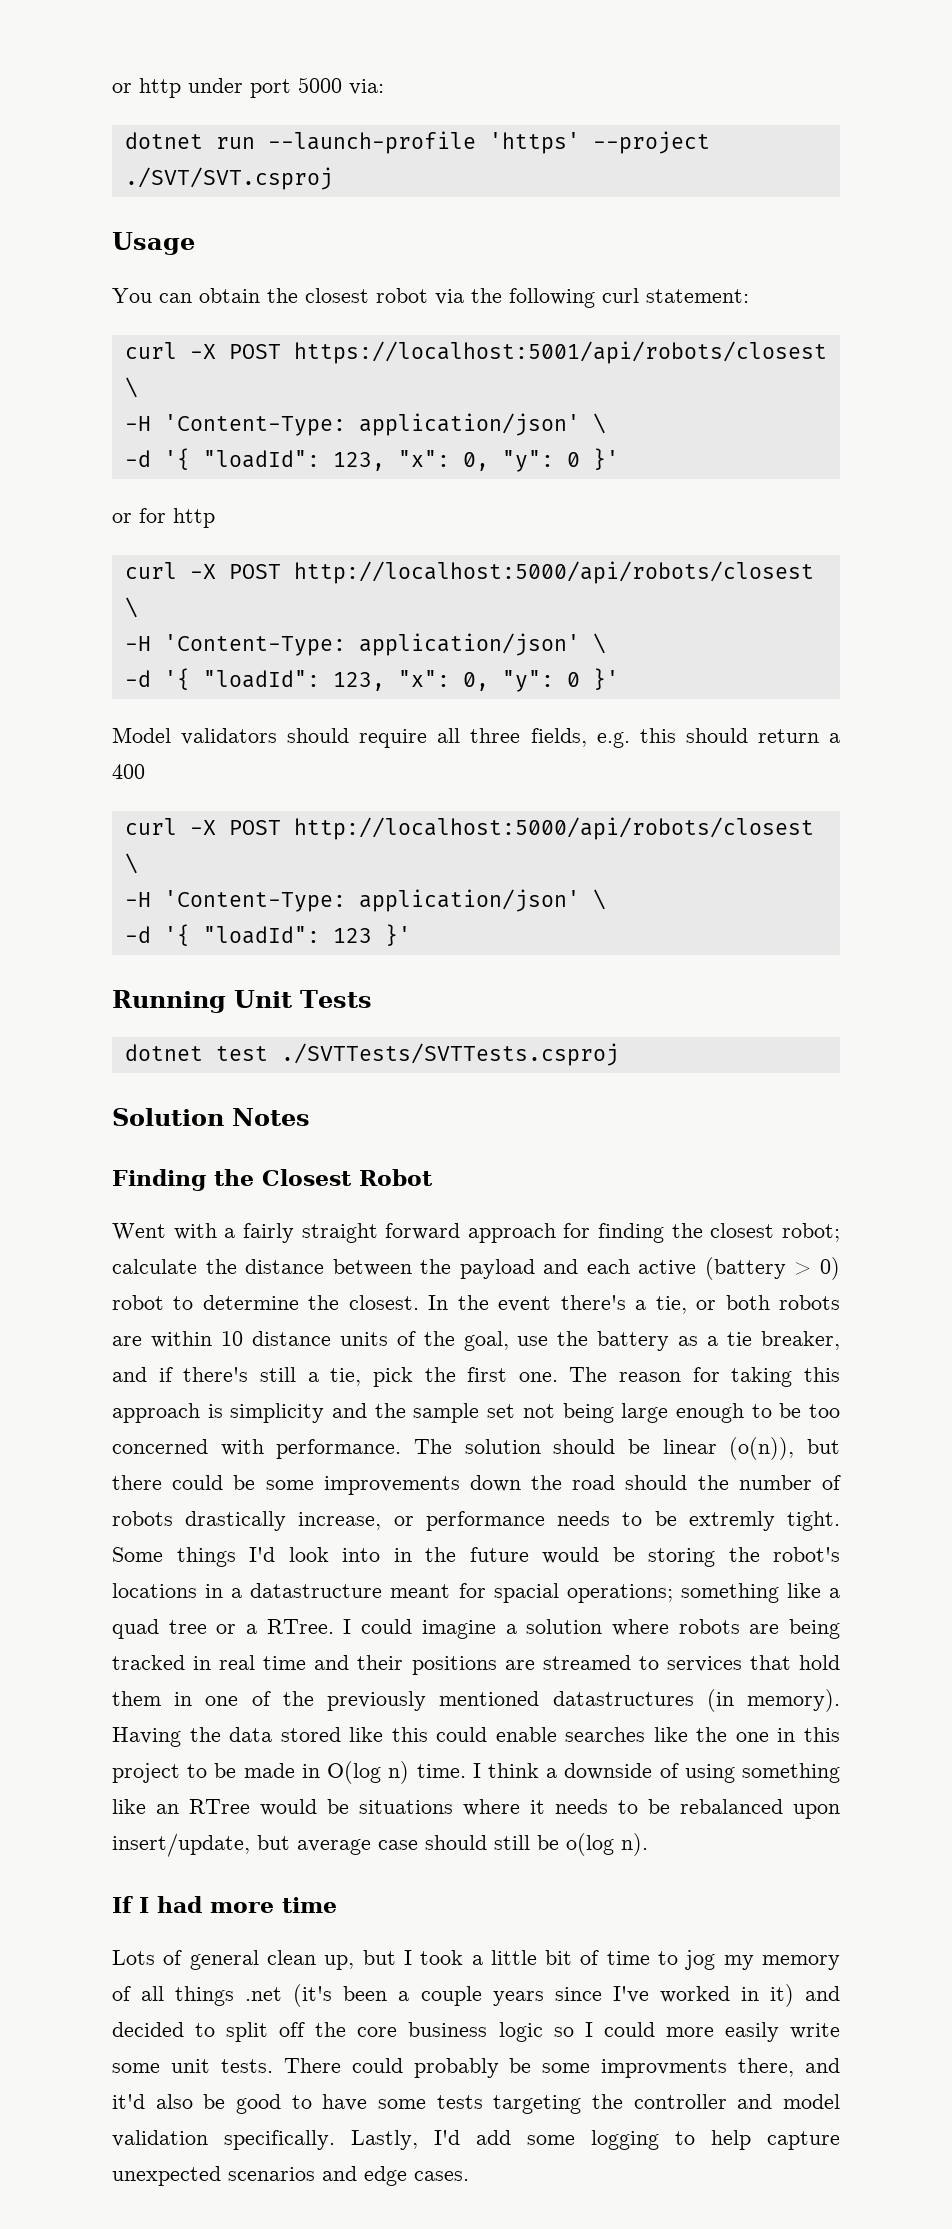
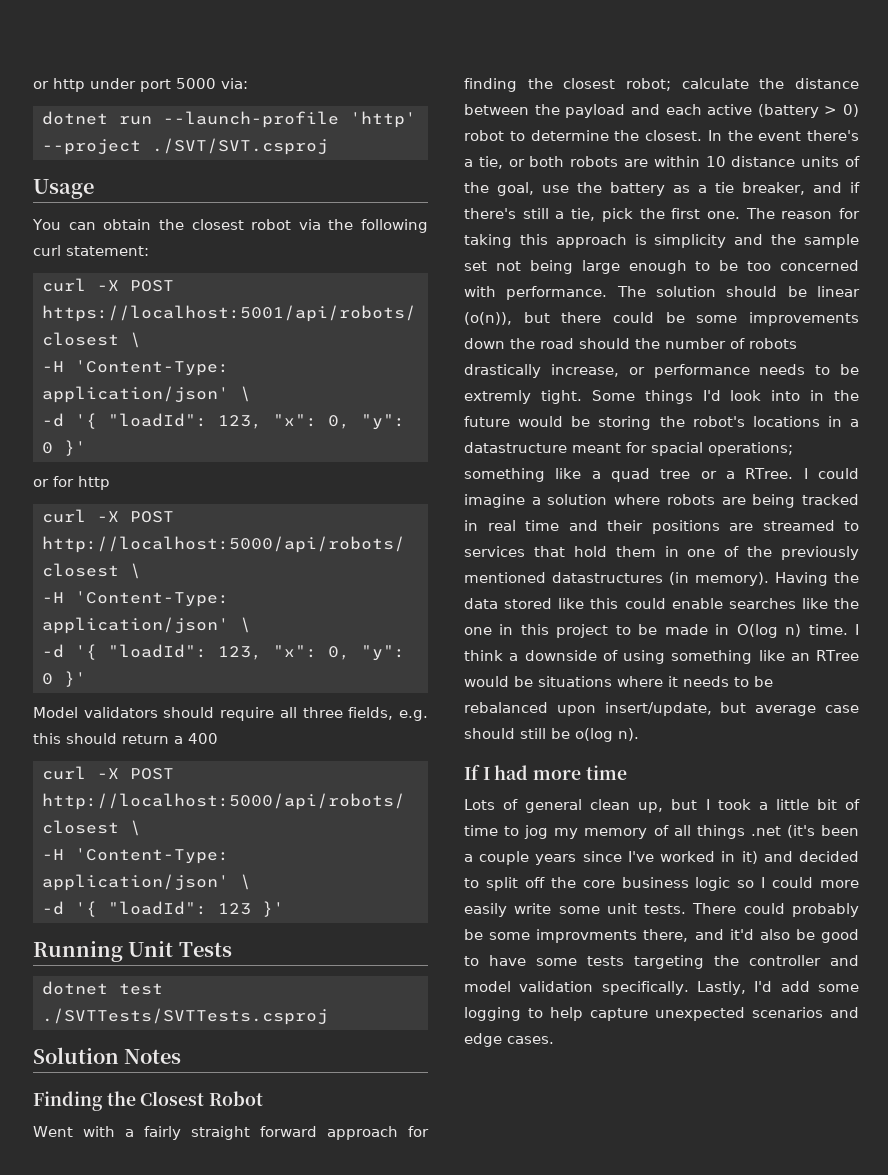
[488,132,580,154] 'https' -> [350,111,416,128] 'http'

